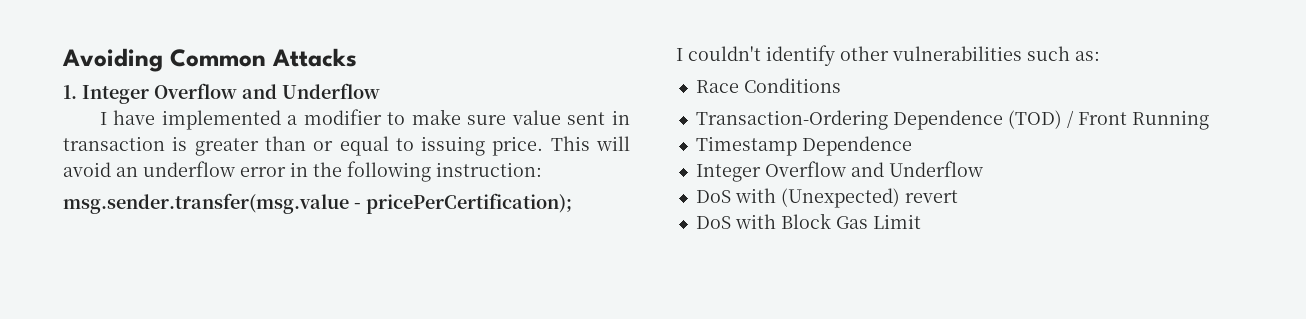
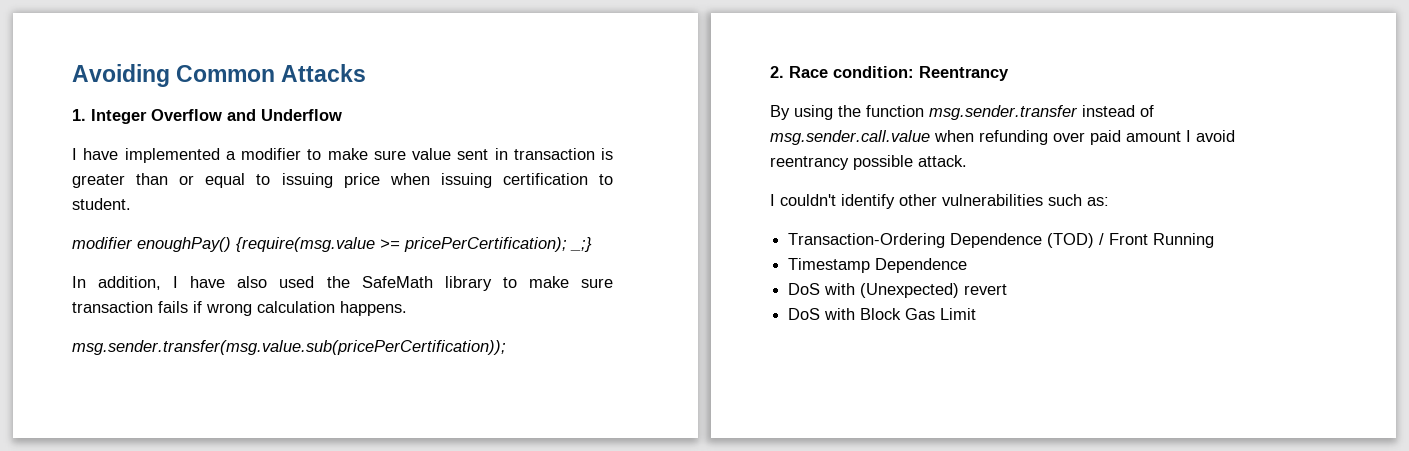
[492,136,630,156] [63,161,542,182] [63,193,572,214] price. This will avoid an underflow error in the following instruction: // msg.sender.transfer(msg.value - pricePerCertification); -> [343,173,614,188] [72,198,131,210] [72,237,592,252] [72,276,613,291] [72,301,407,316] [72,340,506,355] [770,66,1009,81] [770,105,1154,120] [770,130,1235,145] [770,155,967,170] price when issuing certification to student. // modifier enoughPay() {require(msg.value >= pricePerCertification); _;} // In addition, I have also used the SafeMath library to make sure transaction fails if wrong calculation happens. // msg.sender.transfer(msg.value.sub(pricePerCertification)); // 2. Race condition: Reentrancy // By using the function msg.sender.transfer instead of msg.sender.call.value when refunding over paid amount I avoid reentrancy possible attack.
[695,78,841,93] // Race Conditions -> (1109, 201) none
[695,161,983,182] // Integer Overflow and Underflow -> (968, 265) none

